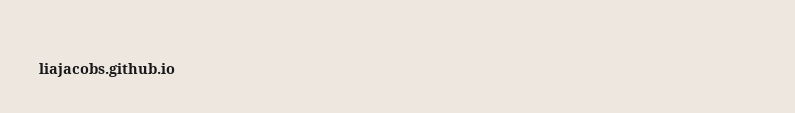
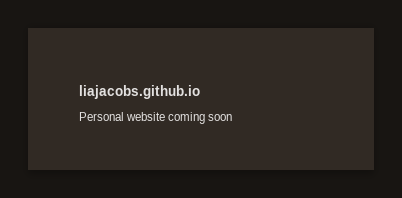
(175, 70) none -> [79,112,233,124] // Personal website coming soon

